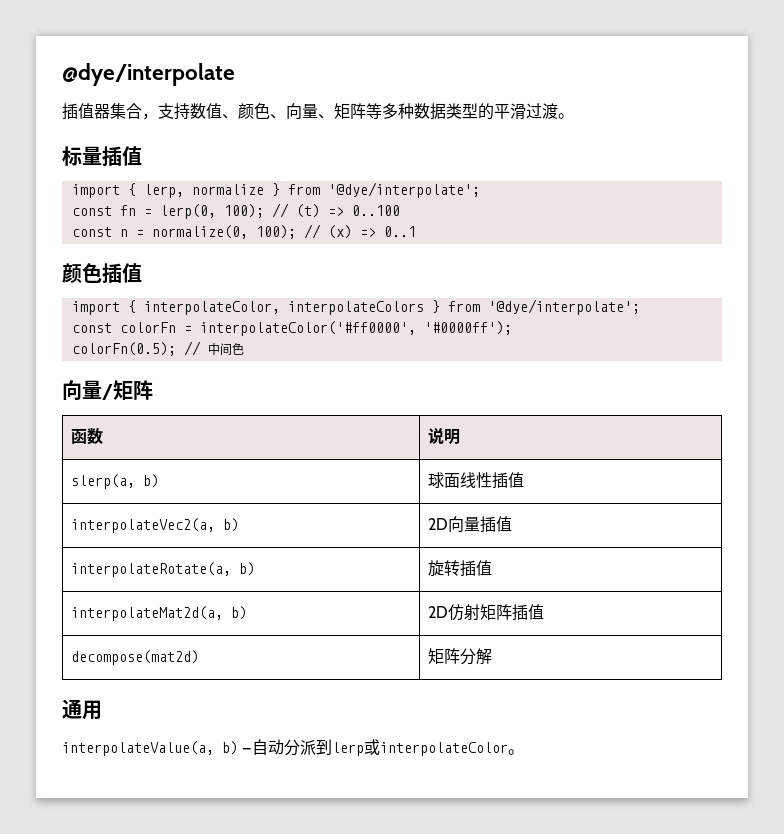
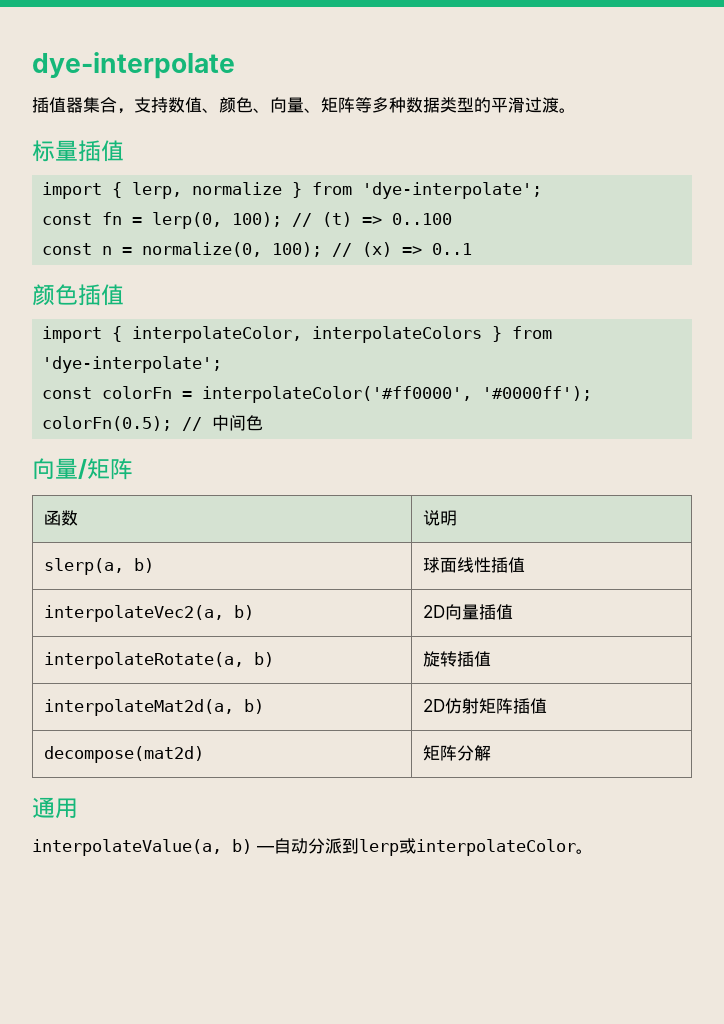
[62,63,235,86] @dye/interpolate -> [32,52,235,79] dye-interpolate
[327,182,480,198] '@dye/interpolate'; -> [362,182,543,199] 'dye-interpolate';
[487,299,640,315] '@dye/interpolate'; -> [42,356,223,373] 'dye-interpolate';

